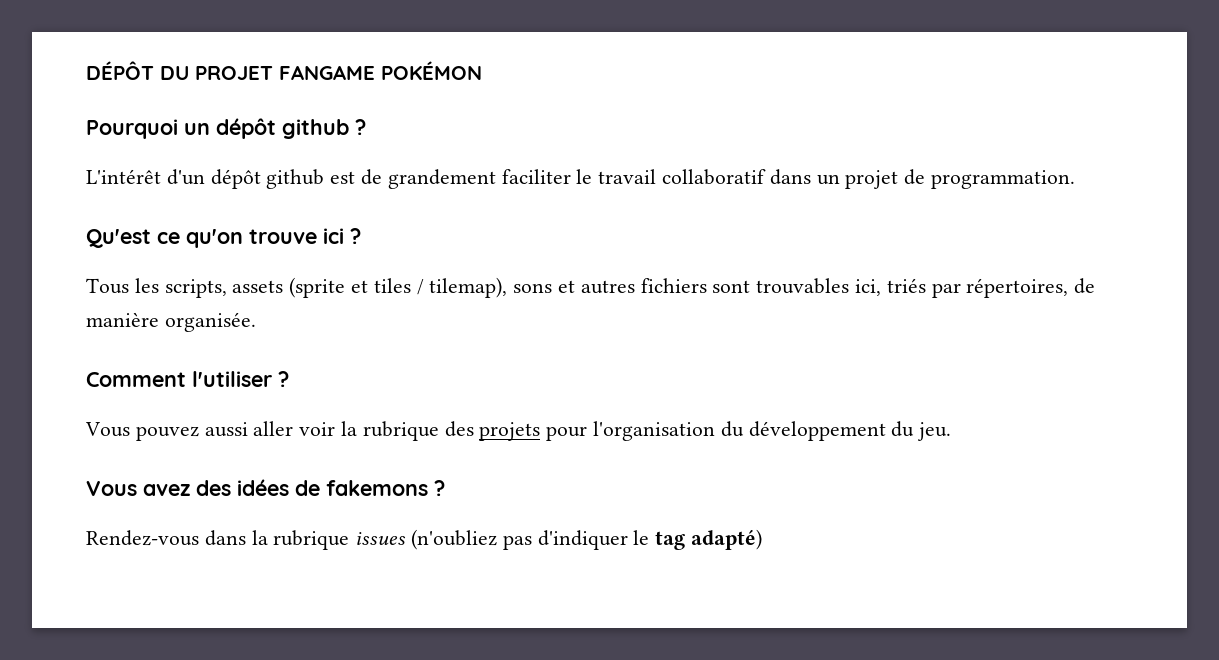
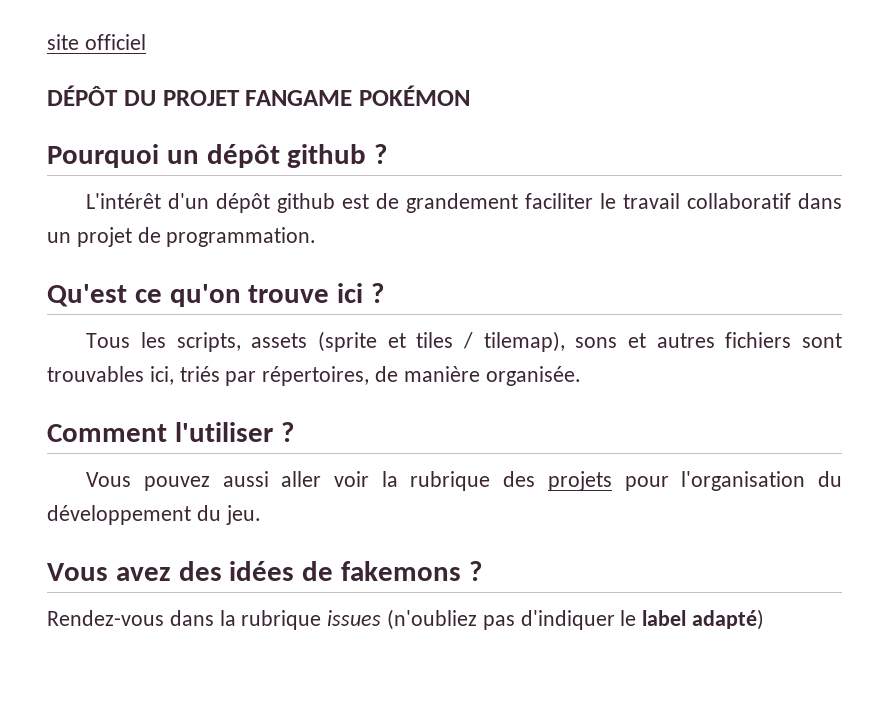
(86, 70) none -> [47,34,146,50] site officiel //
[655,531,686,550] tag -> [642,610,687,626] label

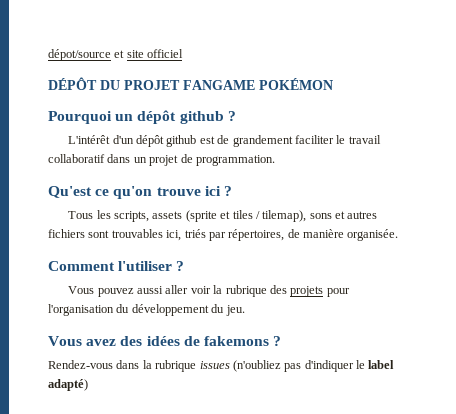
(47, 42) none -> [48,49,125,61] dépot/source et

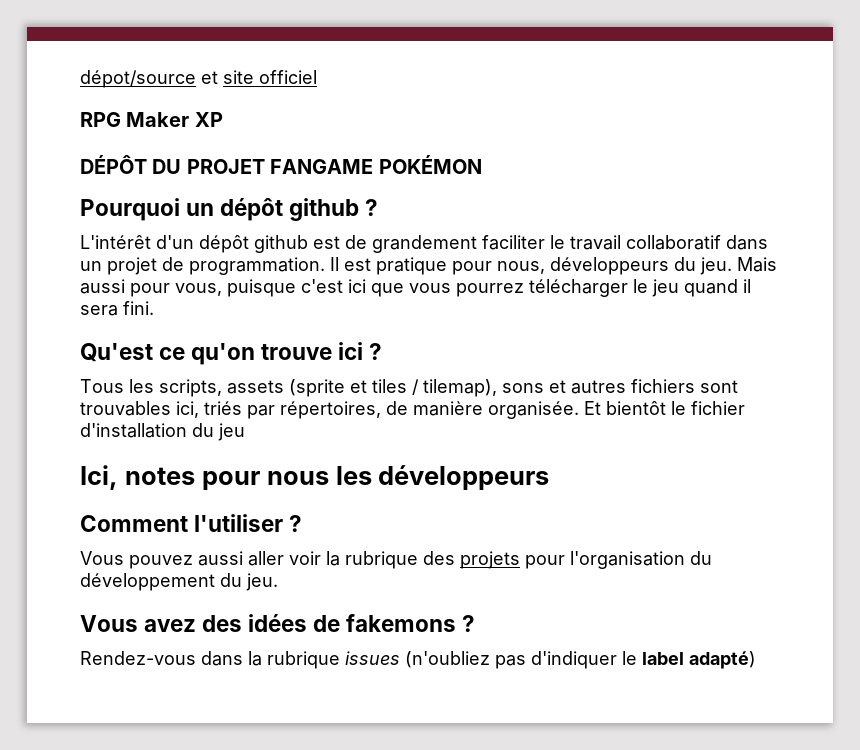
(184, 53) none -> [80,112,223,127] // RPG Maker XP
(275, 160) none -> [330,257,777,275] [80,279,751,297] [80,301,154,316] Il est pratique pour nous, développeurs du jeu. Mais aussi pour vous, puisque c'est ici que vous pourrez télécharger le jeu quand il sera fini.
(399, 235) none -> [584,401,745,415] [80,423,245,441] [80,465,550,490] Et bientôt le fichier d'installation du jeu // Ici, notes pour nous les développeurs

